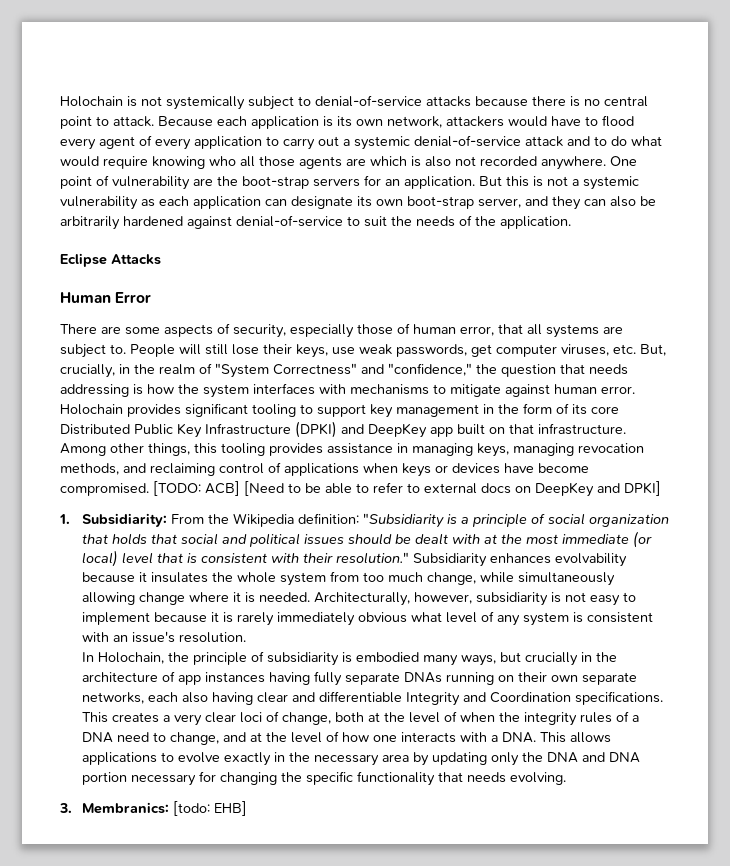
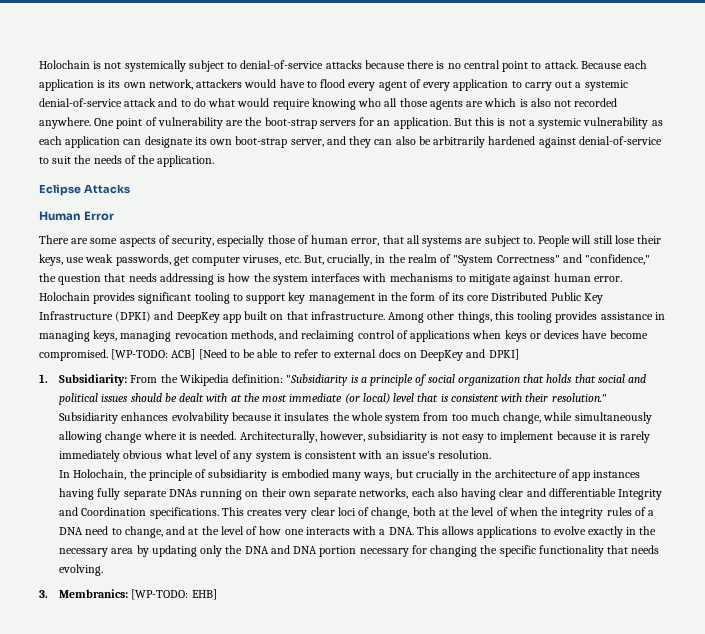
[153,481,201,496] [TODO: -> [111,349,169,360] [WP-TODO:
[162,715,170,722] a -> (283, 512) none
[172,801,210,816] [todo: -> [131,589,189,600] [WP-TODO:

